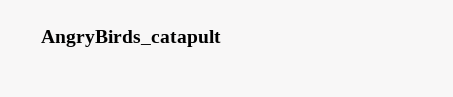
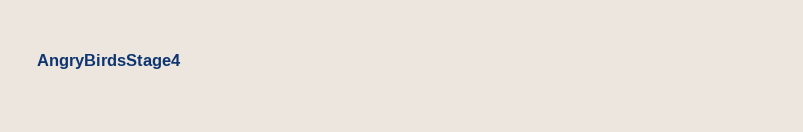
[41,30,221,47] AngryBirds_catapult -> [37,54,181,69] AngryBirdsStage4

